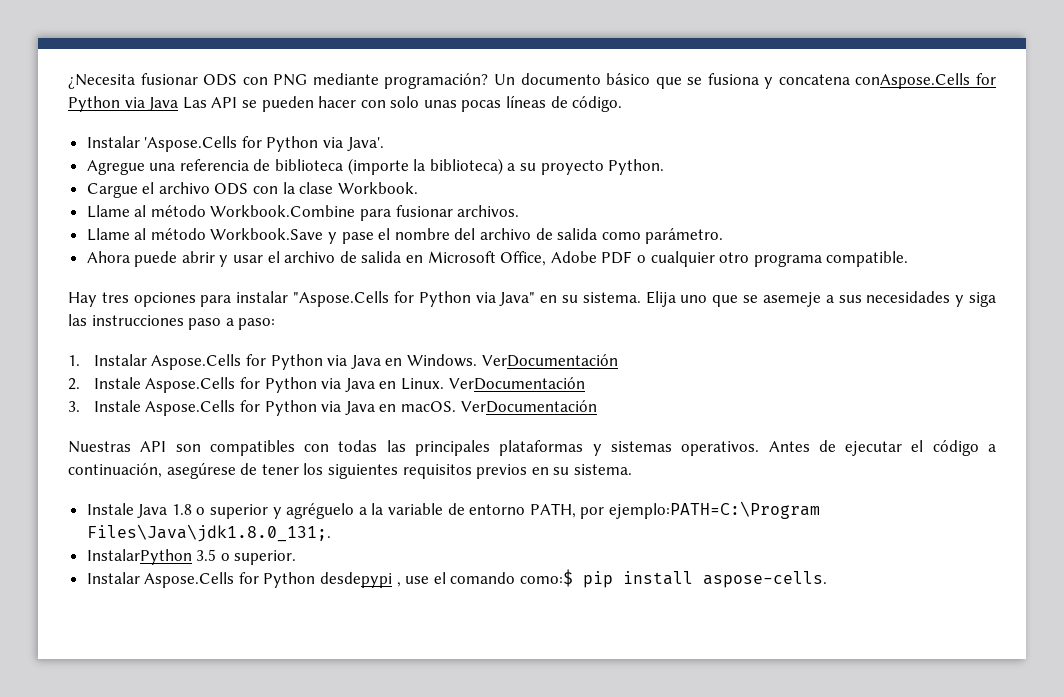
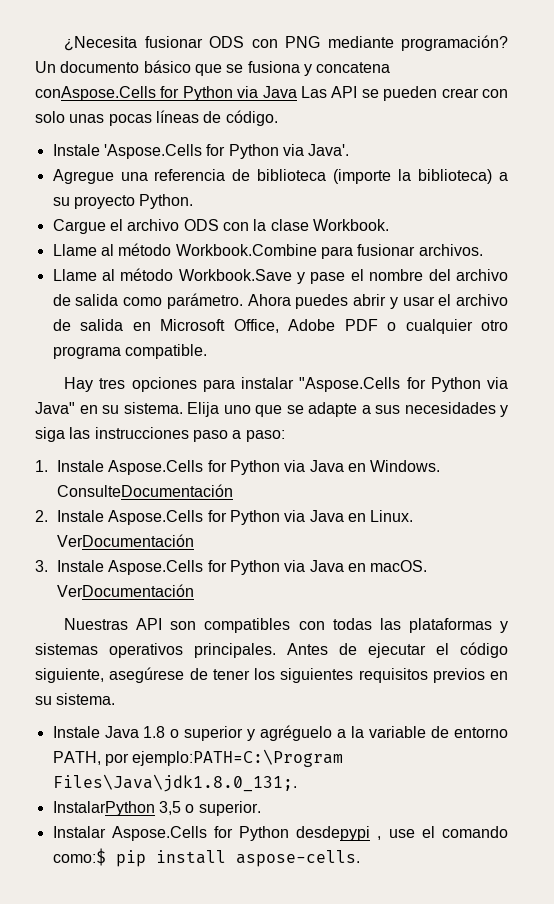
[318,96,357,108] hacer -> [441,88,479,98] crear
[86,136,140,148] Instalar -> [52,144,100,156] Instale
[86,251,178,267] // Ahora puede -> [247,294,349,309] Ahora puedes
[762,292,821,307] asemeje -> [308,402,357,417] adapte
[93,354,147,366] Instalar -> [57,460,105,472] Instale
[481,354,618,367] VerDocumentación -> [57,484,234,497] ConsulteDocumentación
[415,440,491,456] principales -> (401, 624) none
[681,441,760,456] operativos. -> [109,643,276,658] operativos principales.
[987,444,996,452] [68,463,162,478] a continuación, -> [35,668,104,683] siguiente,
[196,549,217,561] 3.5 -> [158,801,181,815] 3,5

